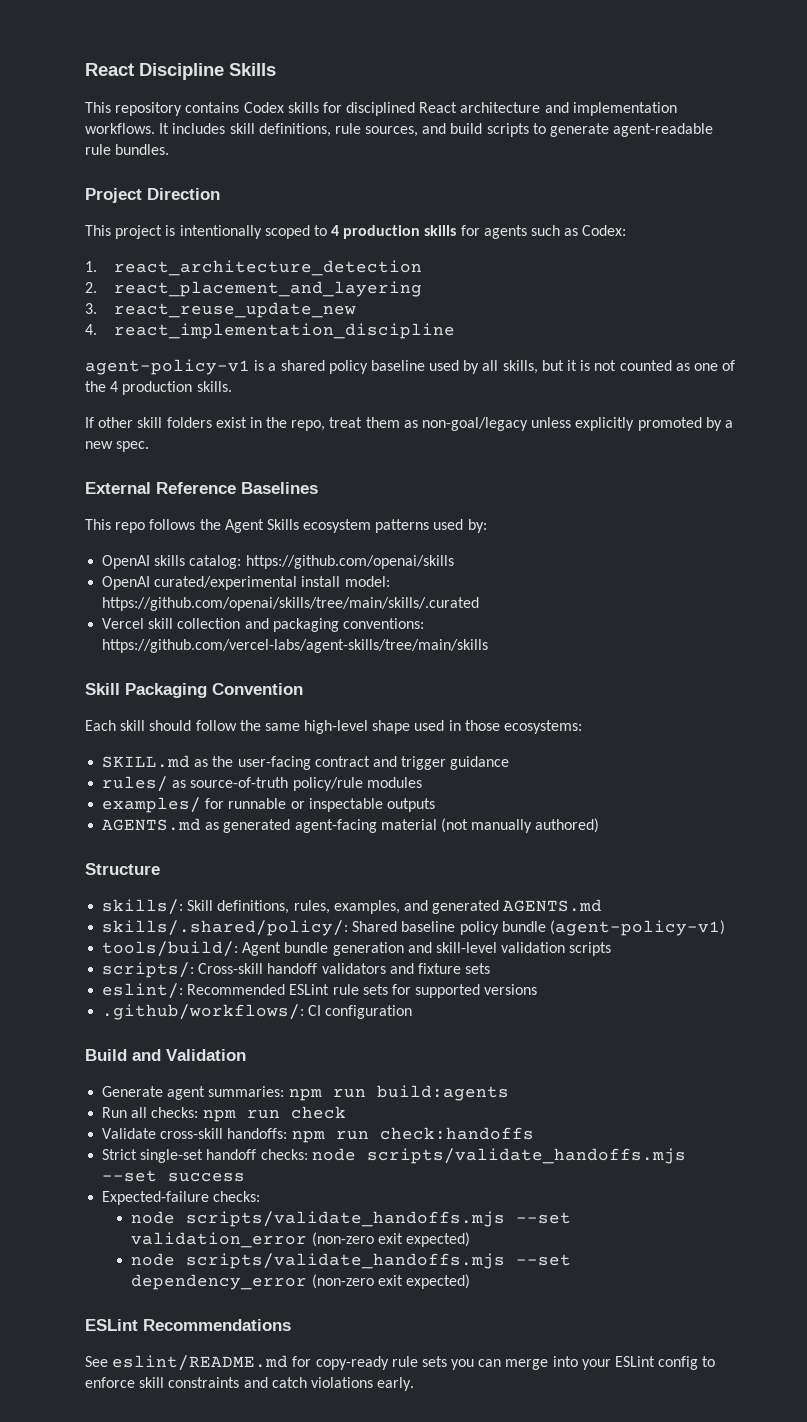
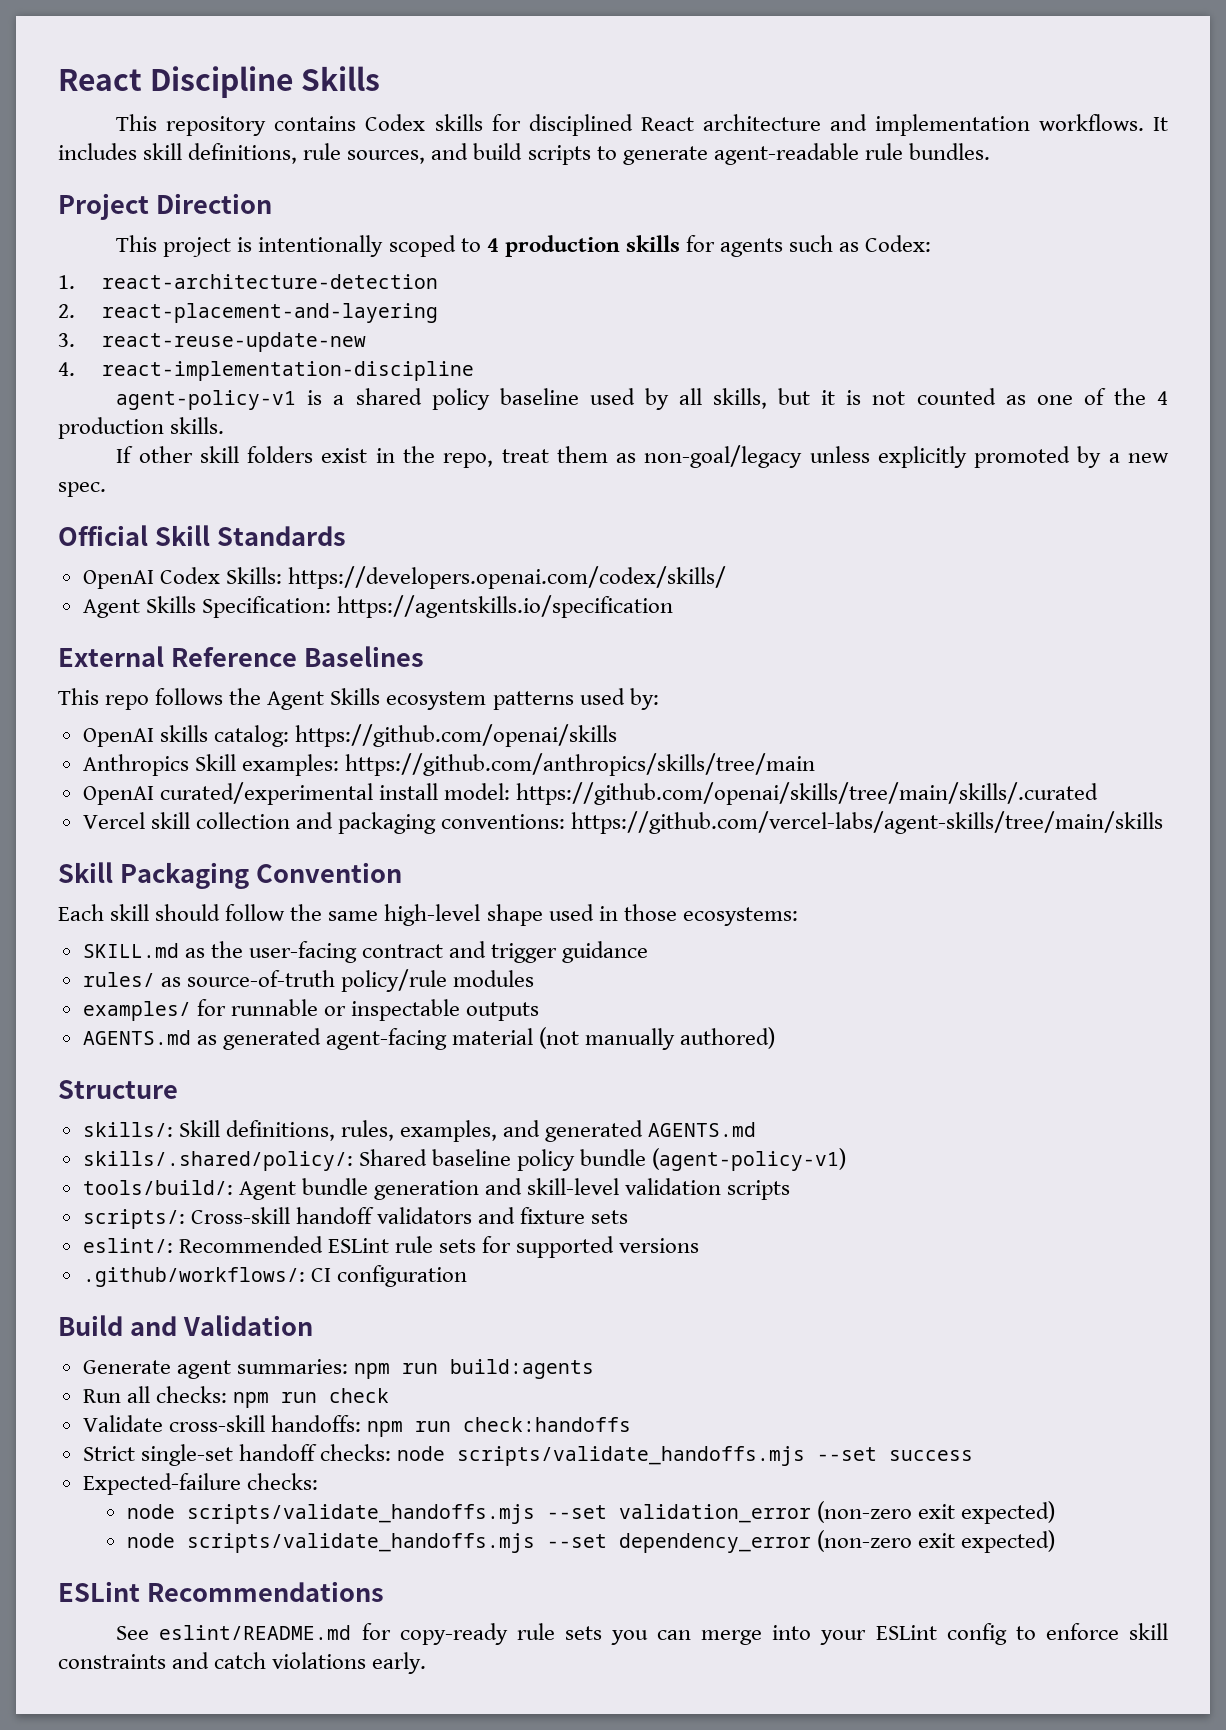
[114,260,423,276] react_architecture_detection -> [102,274,439,289] react-architecture-detection
[114,281,423,297] react_placement_and_layering -> [102,303,439,323] react-placement-and-layering
[114,302,357,318] react_reuse_update_new -> [102,332,367,352] react-reuse-update-new
[114,323,456,339] react_implementation_discipline -> [102,361,475,381] react-implementation-discipline
(150, 446) none -> [58,525,346,546] [82,566,726,589] [82,595,673,618] // Official Skill Standards // OpenAI Codex Skills: https://developers.openai.com/codex/skills/ // Agent Skills Specification: https://agentskills.io/specification
(454, 562) none -> [82,753,815,776] // Anthropics Skill examples: https://github.com/anthropics/skills/tree/main

